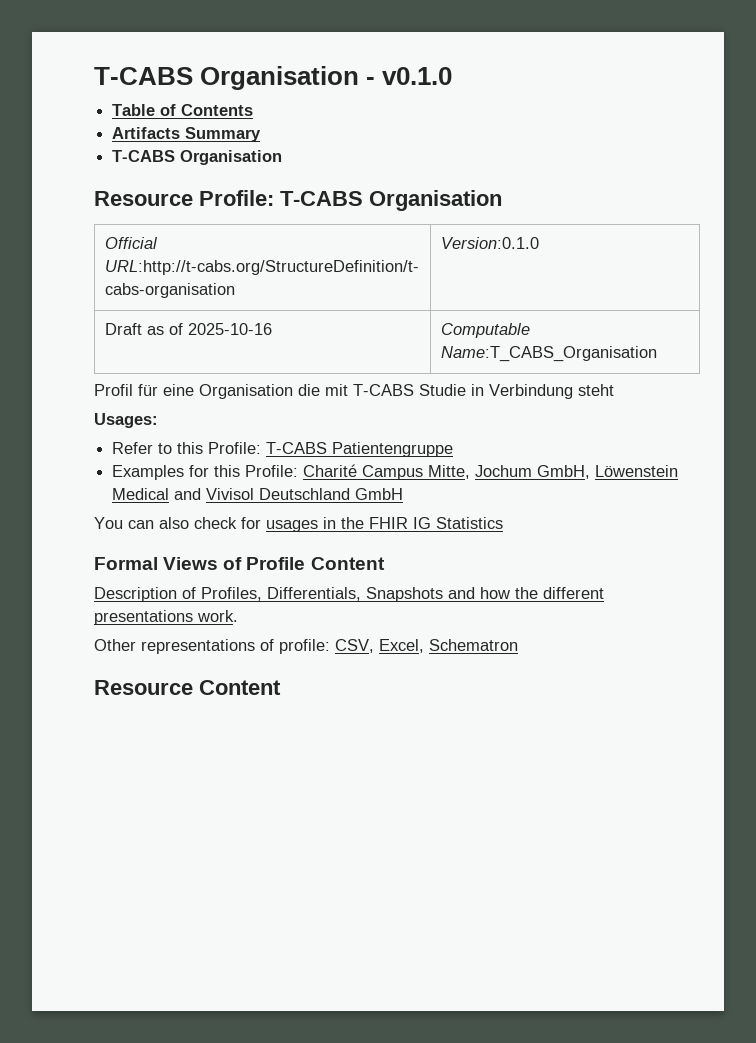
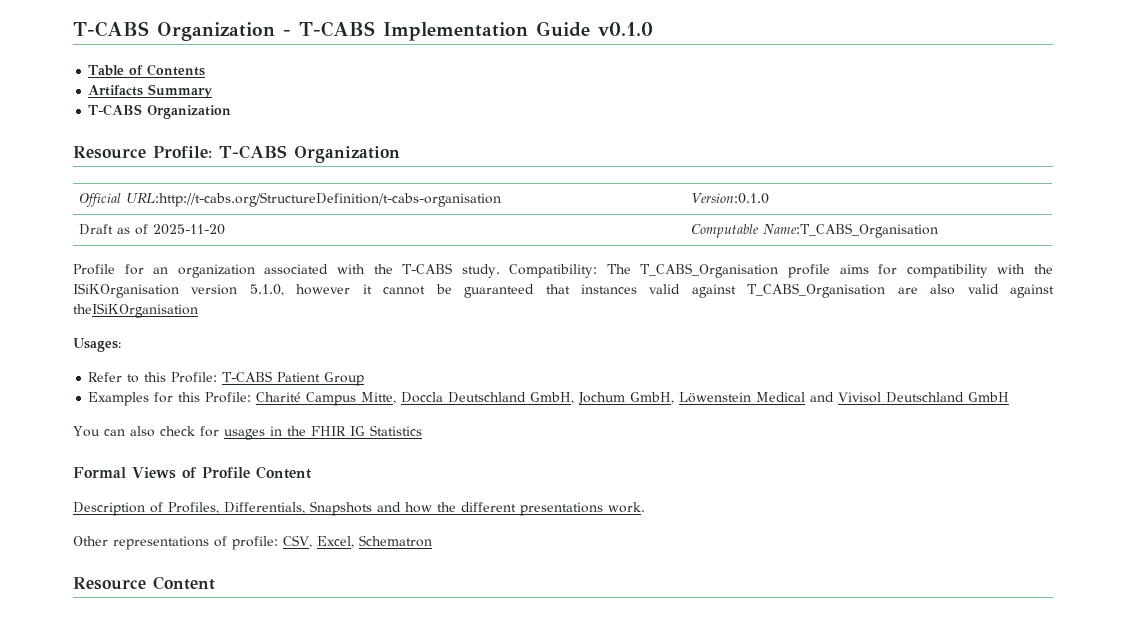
[94,66,376,90] T-CABS Organisation - -> [73,21,590,41] T-CABS Organization - T-CABS Implementation Guide
[180,150,283,165] Organisation -> [147,105,232,119] Organization
[369,190,502,211] Organisation -> [293,146,400,163] Organization
[188,323,273,335] 2025-10-16 -> [153,224,226,235] 2025-11-20
[94,384,614,399] Profil für eine Organisation die mit T-CABS Studie in Verbindung steht -> [73,263,1054,278] [73,283,1054,298] [73,303,198,318] Profile for an organization associated with the T-CABS study. Compatibility: The T_CABS_Organisation profile aims for compatibility with the ISiKOrganisation version 5.1.0, however it cannot be guaranteed that instances valid against T_CABS_Organisation are also valid against theISiKOrganisation
[332,442,454,457] Patientengruppe -> [277,372,365,386] Patient Group
(471, 472) none -> [401,392,575,404] Doccla Deutschland GmbH,

